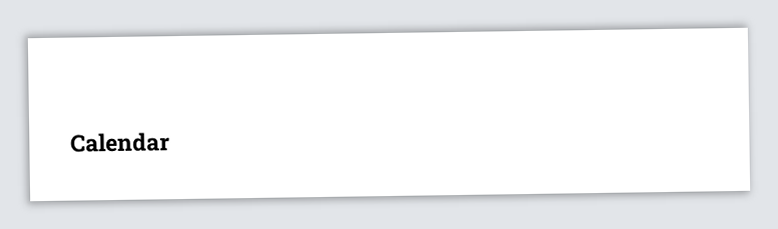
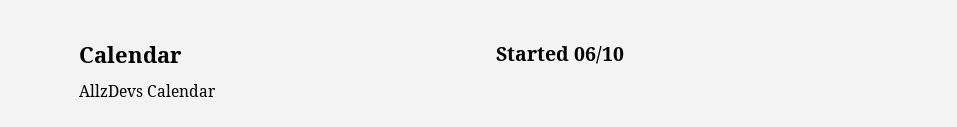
[70,132,170,153] Calendar -> [79,46,182,63] [79,84,217,97] [496,46,625,64] Calendar // AllzDevs Calendar // Started 06/10

